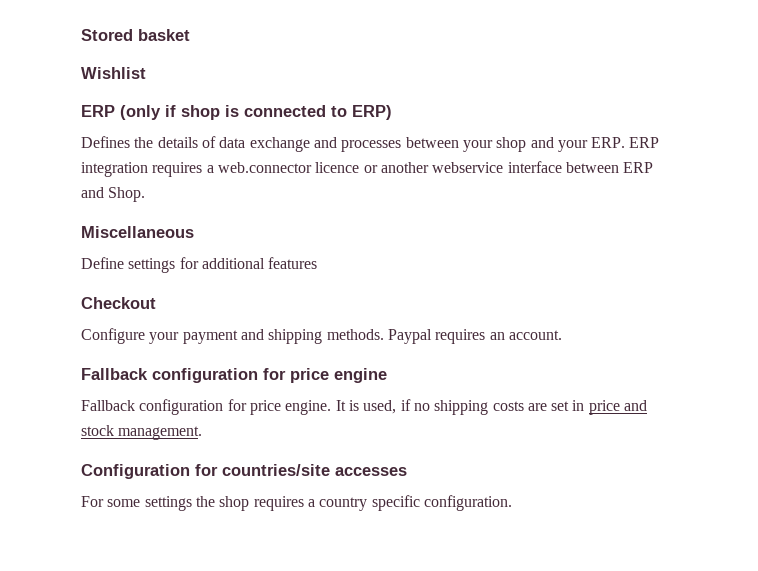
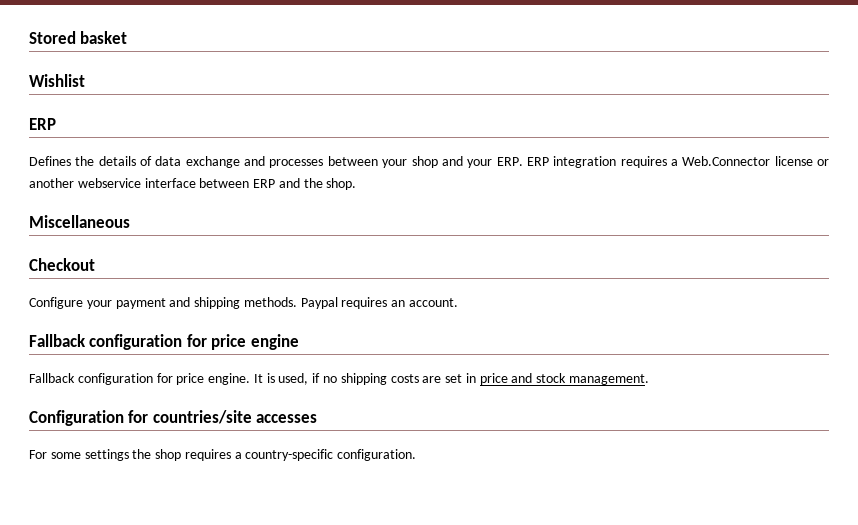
[120,105,392,120] (only if shop is connected to ERP) -> (56, 124) none
[217,162,360,173] web.connector licence -> [682,156,813,166] Web.Connector license
[108,187,146,202] Shop. -> [303,178,357,190] the shop.
[81,257,318,273] // Define settings for additional features -> (130, 221) none
[319,495,420,511] country specific -> [245,449,334,461] country-specific

